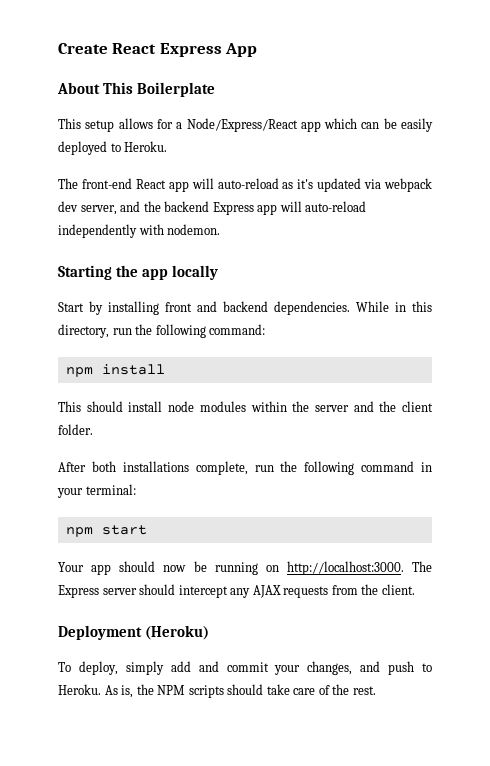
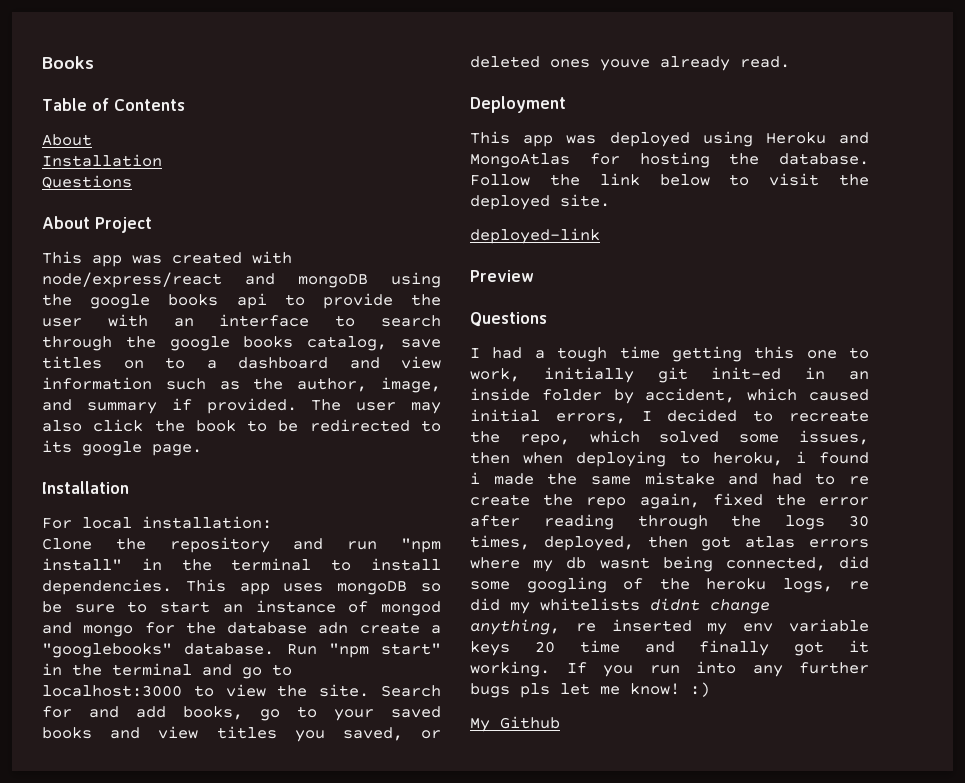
[58,43,258,57] [57,82,216,97] [58,118,434,132] [58,141,168,155] [58,178,432,192] [58,201,367,215] [58,224,221,238] [58,265,219,280] [58,301,432,315] [58,324,266,338] [65,364,165,377] [58,401,433,412] [58,424,93,435] [58,461,432,475] [57,484,136,498] [65,525,147,537] [58,561,432,575] [58,584,415,598] [58,625,210,640] [58,661,432,675] [58,684,376,698] Create React Express App // About This Boilerplate // This setup allows for a Node/Express/React app which can be easily deployed to Heroku. // The front-end React app will auto-reload as it's updated via webpack dev server, and the backend Express app will auto-reload independently with nodemon. // Starting the app locally // Start by installing front and backend dependencies. While in this directory, run the following command: // npm install // This should install node modules within the server and the client folder. // After both installations complete, run the following command in your terminal: // npm start // Your app should now be running on http://localhost:3000. The Express server should intercept any AJAX requests from the client. // Deployment (Heroku) // To deploy, simply add and commit your changes, and push to Heroku. As is, the NPM scripts should take care of the rest. -> [42,56,94,69] [42,98,185,111] [42,134,92,146] [42,154,162,167] [42,175,132,189] [42,216,152,233] [42,251,292,267] [42,272,441,288] [42,293,441,309] [42,314,441,327] [42,336,441,351] [42,356,441,369] [42,377,442,393] [42,398,441,414] [42,419,441,432] [42,440,202,456] [42,481,129,494] [42,516,272,529] [42,537,441,553] [42,558,441,571] [42,579,442,595] [42,600,442,616] [42,622,441,637] [42,643,441,658] [42,663,292,679] [42,684,442,697] [42,706,441,721] [42,726,441,742] [470,56,790,71] [470,96,566,113] [470,131,869,147] [470,152,869,168] [470,173,869,186] [470,194,610,210] [470,228,600,244] [470,270,534,282] [470,312,547,327] [470,346,869,362] [470,367,869,383] [470,388,869,404] [470,409,869,424] [470,430,869,446] [470,451,869,467] [470,472,869,485] [470,493,869,509] [470,514,869,530] [470,535,869,551] [470,556,869,572] [470,577,869,593] [470,598,770,614] [470,619,869,635] [470,640,869,656] [470,661,869,677] [470,682,710,698] [470,716,560,732] Books // Table of Contents // About // Installation // Questions // About Project // This app was created with node/express/react and mongoDB using the google books api to provide the user with an interface to search through the google books catalog, save titles on to a dashboard and view information such as the author, image, and summary if provided. The user may also click the book to be redirected to its google page. // Installation // For local installation: // Clone the repository and run "npm install" in the terminal to install dependencies. This app uses mongoDB so be sure to start an instance of mongod and mongo for the database adn create a "googlebooks" database. Run "npm start" in the terminal and go to localhost:3000 to view the site. Search for and add books, go to your saved books and view titles you saved, or deleted ones youve already read. // Deployment // This app was deployed using Heroku and MongoAtlas for hosting the database. Follow the link below to visit the deployed site. // deployed-link // Preview // Questions // I had a tough time getting this one to work, initially git init-ed in an inside folder by accident, which caused initial errors, I decided to recreate the repo, which solved some issues, then when deploying to heroku, i found i made the same mistake and had to re create the repo again, fixed the error after reading through the logs 30 times, deployed, then got atlas errors where my db wasnt being connected, did some googling of the heroku logs, re did my whitelists didnt change anything, re inserted my env variable keys 20 time and finally got it working. If you run into any further bugs pls let me know! :) // My Github

